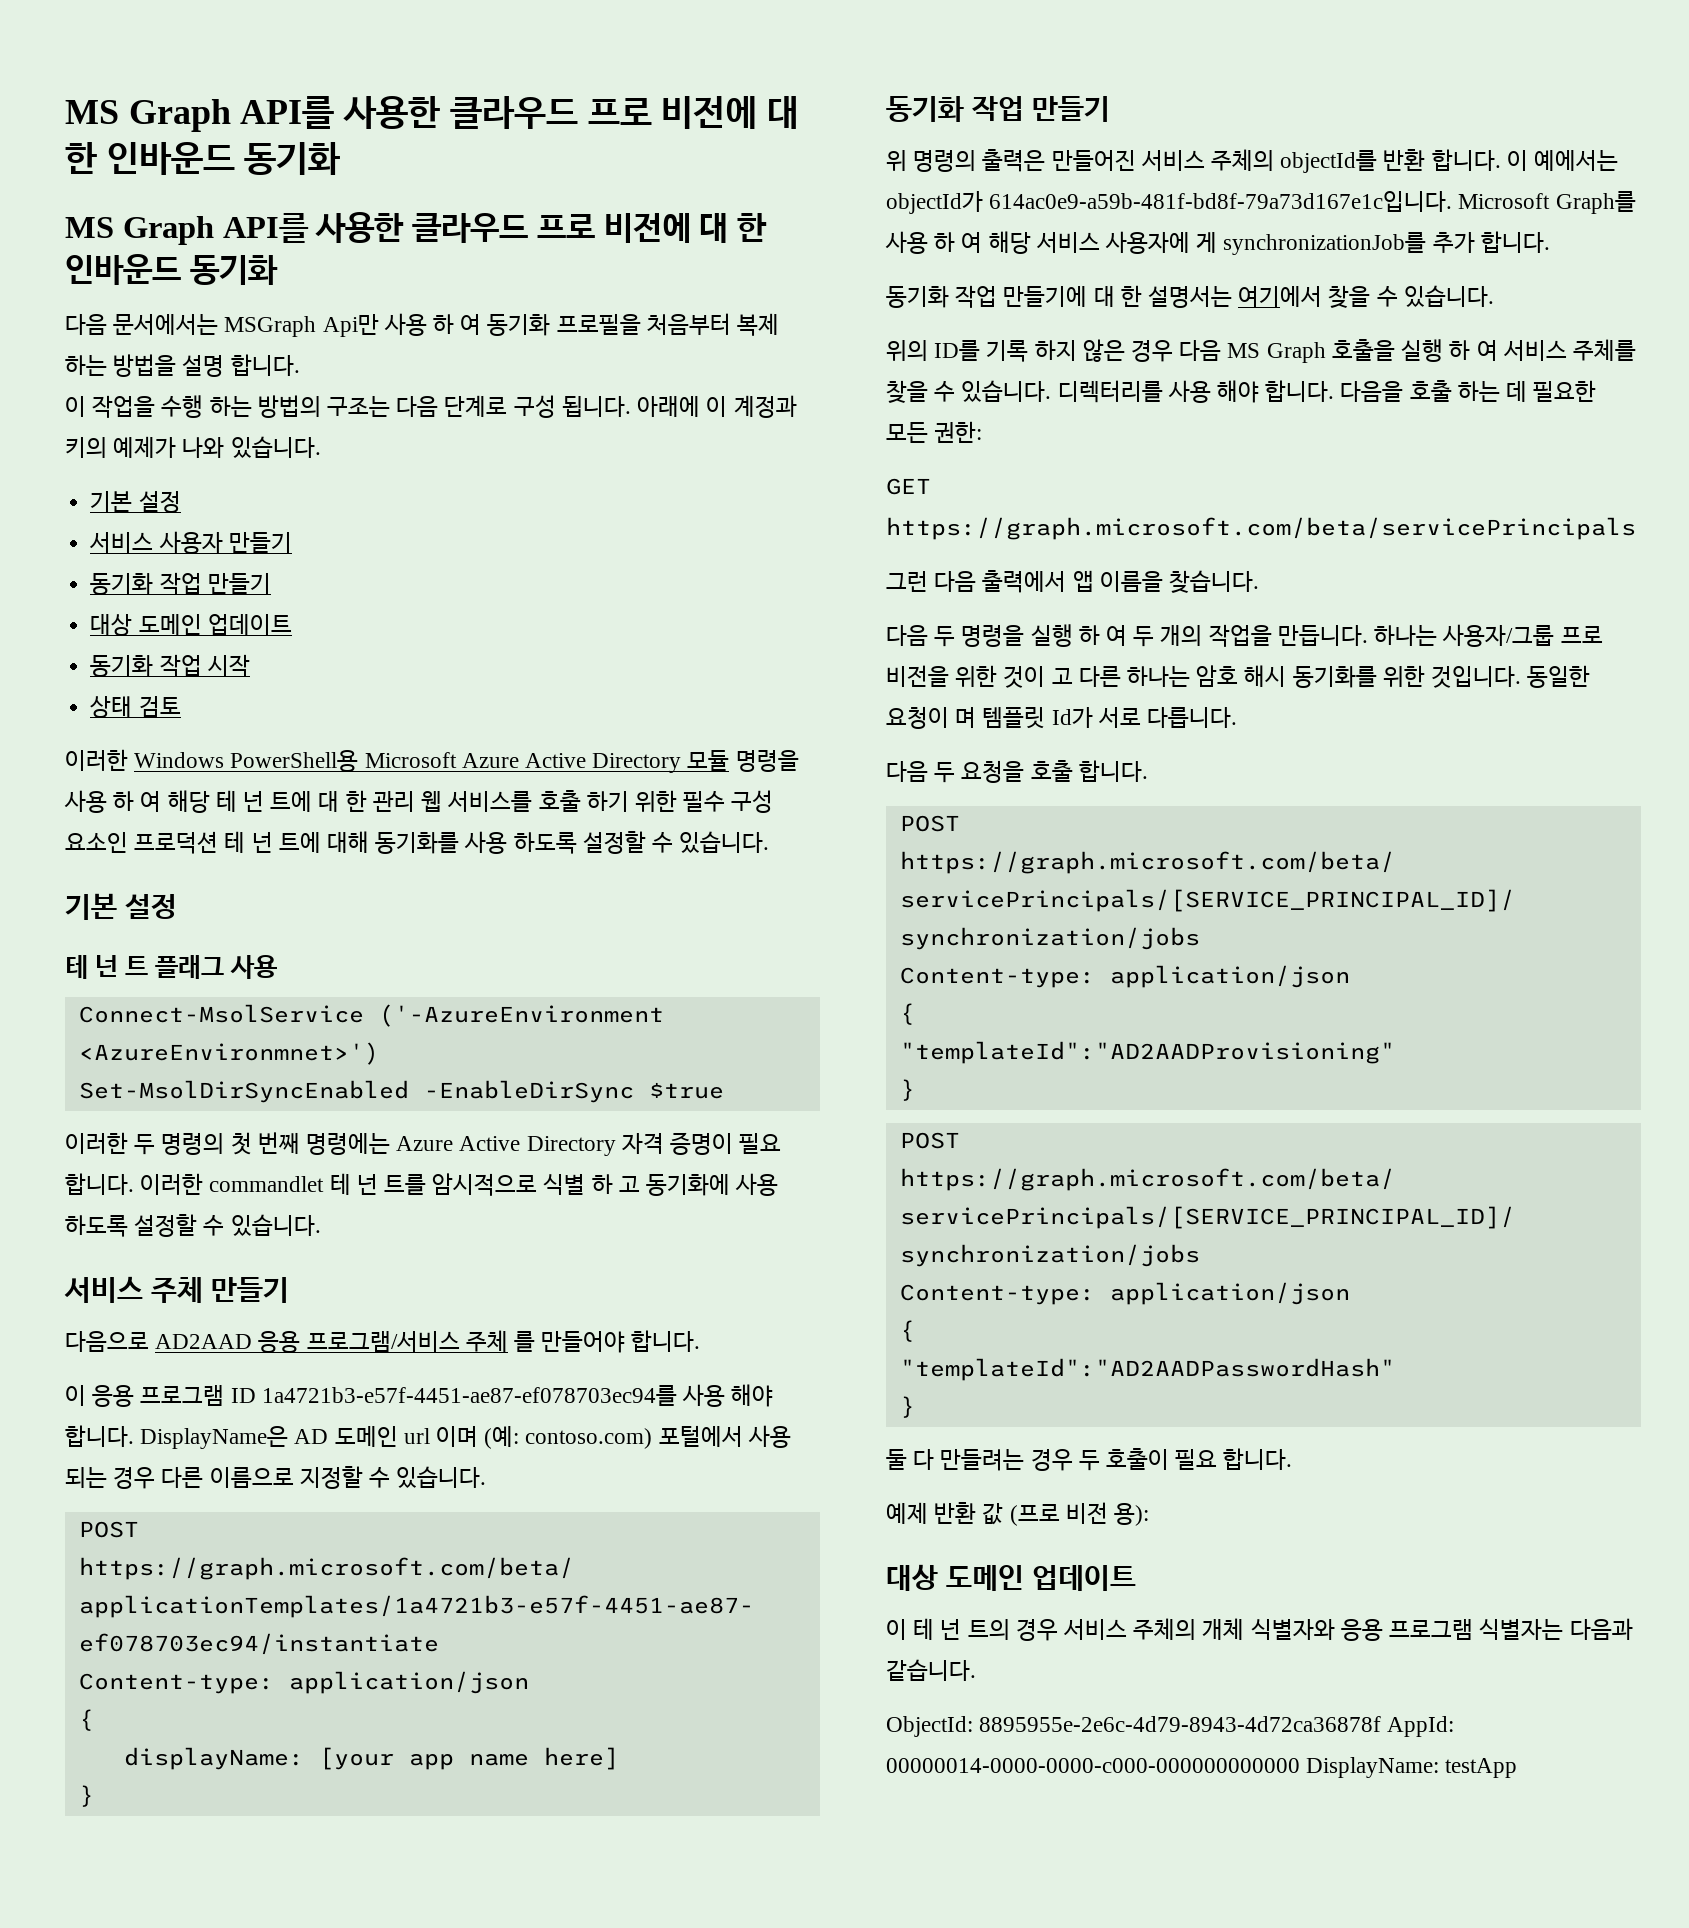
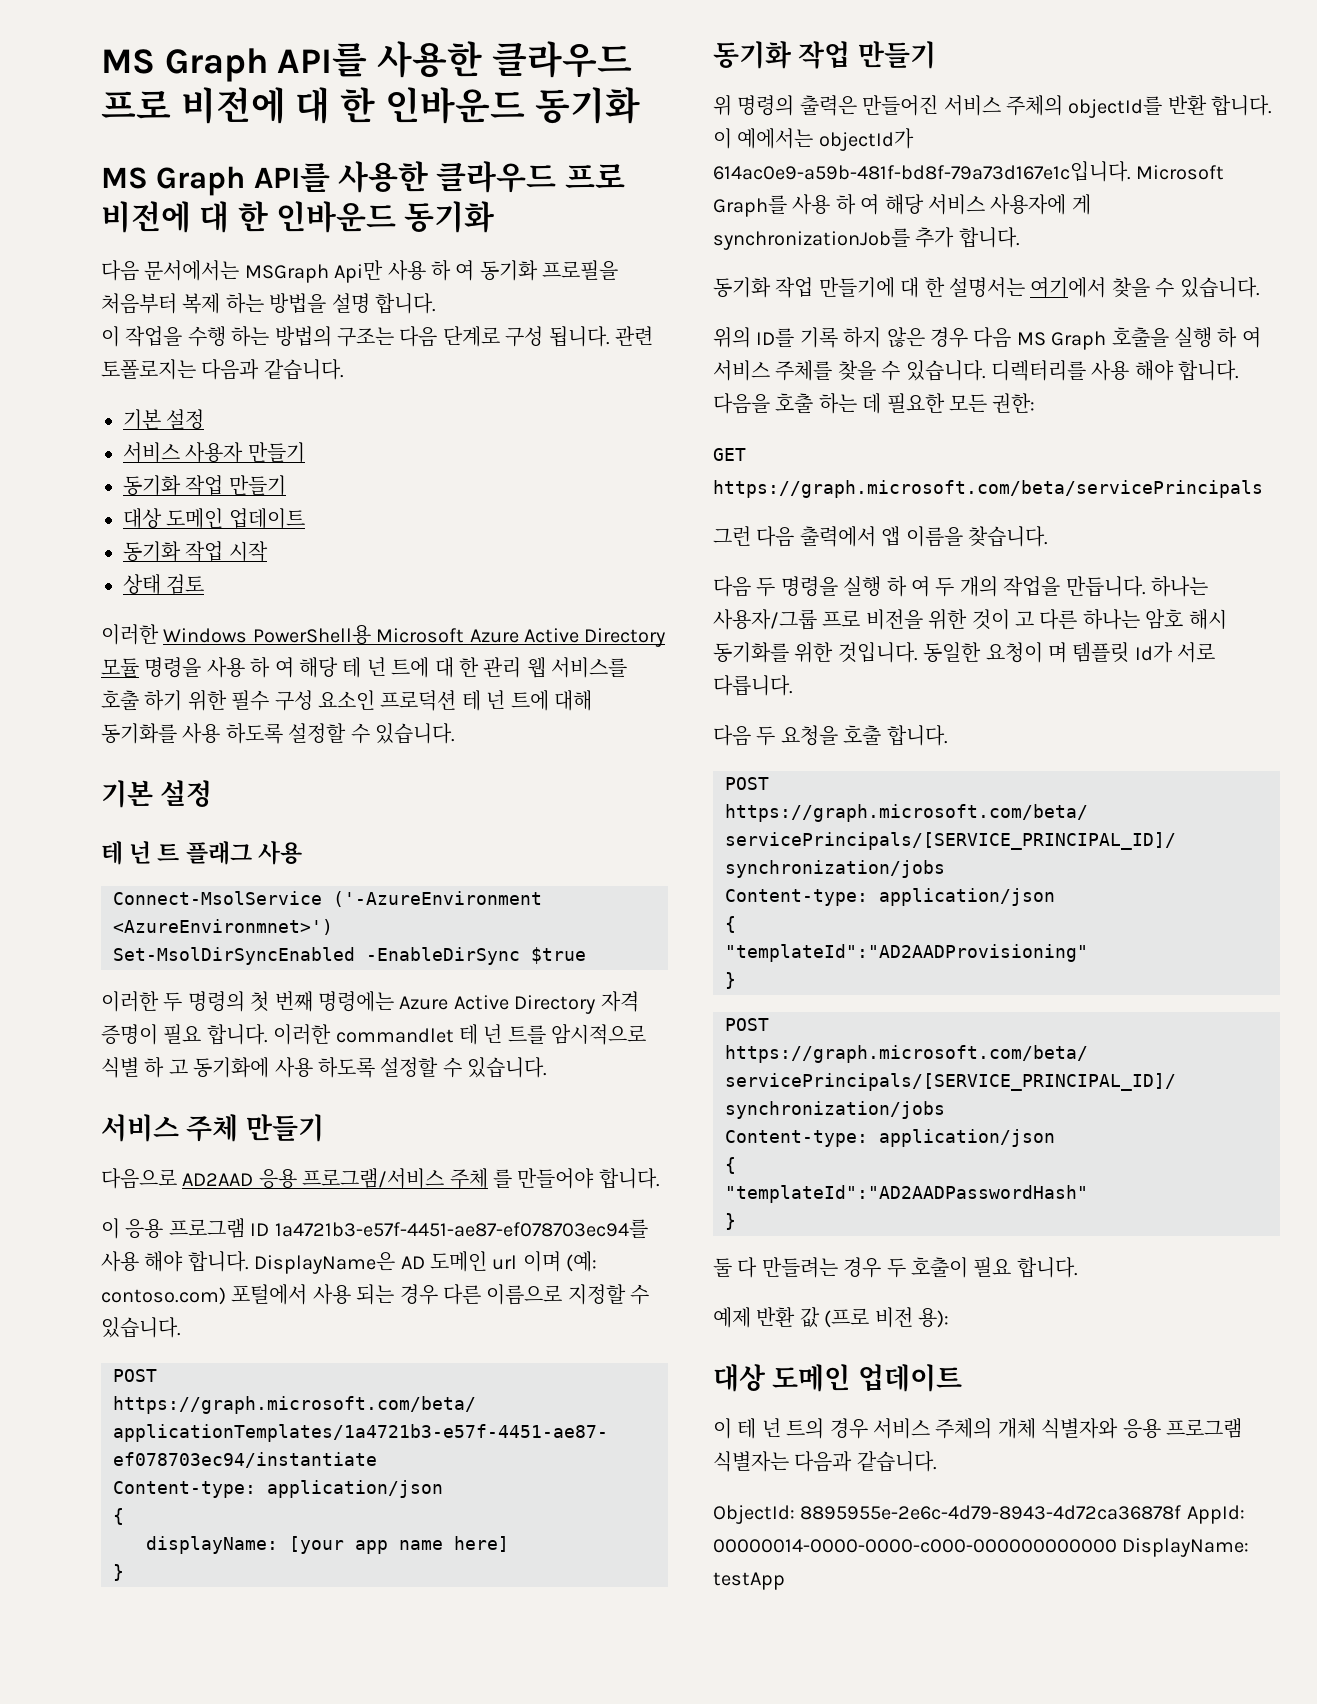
[637,395,797,418] [65,436,321,458] 아래에 이 계정과 키의 예제가 나와 있습니다. -> [614,326,653,346] [101,359,344,380] 관련 토폴로지는 다음과 같습니다.

